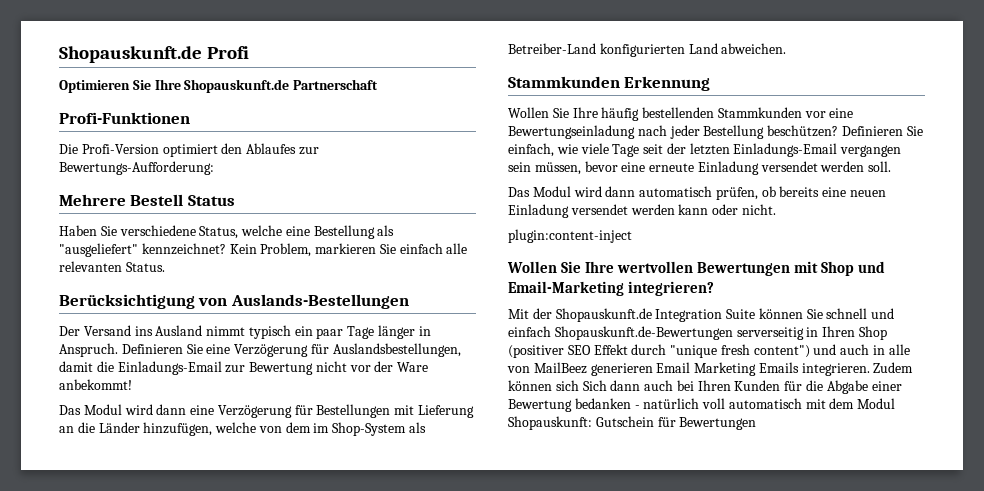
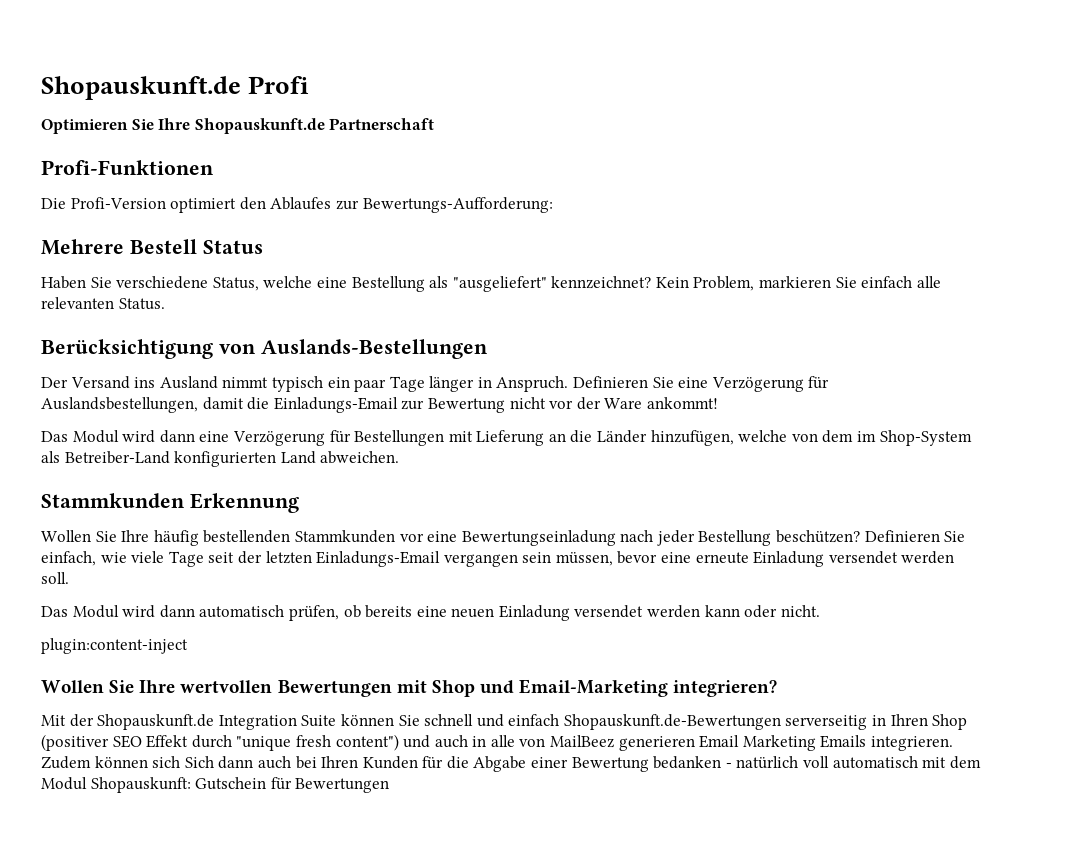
[59,379,132,390] anbekommt! -> [646,397,718,409] ankommt!

